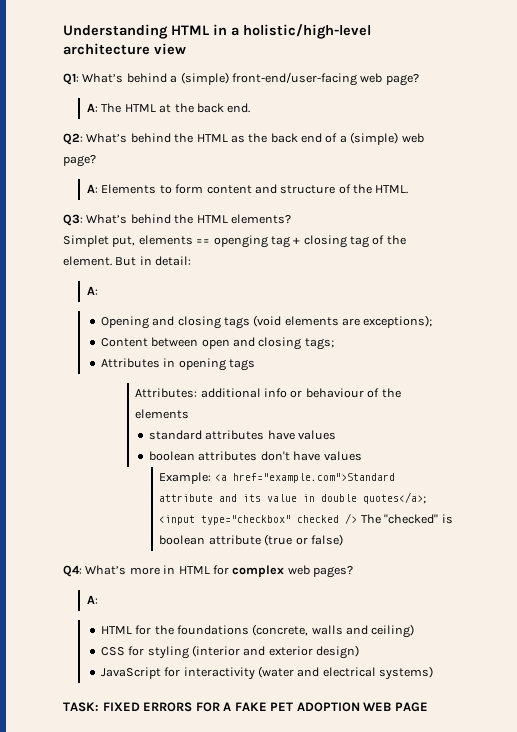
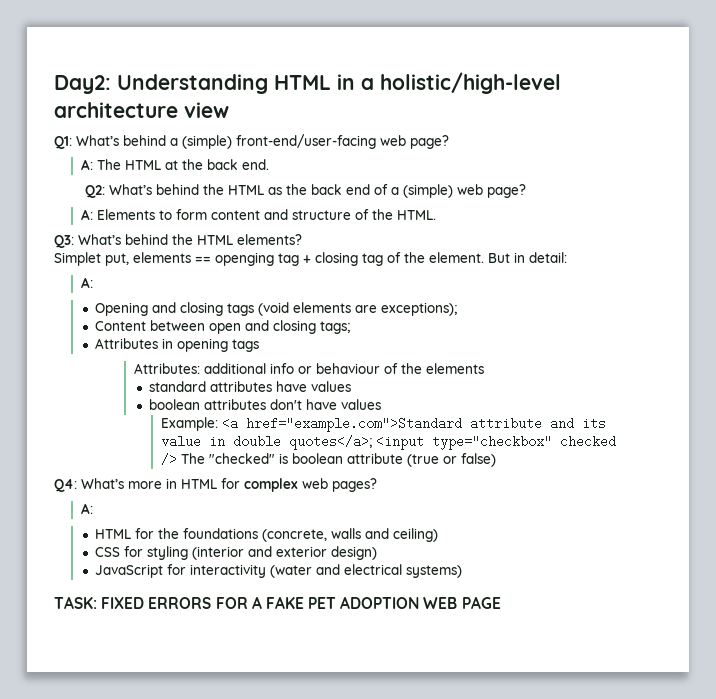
(63, 31) none -> [54,75,111,94] Day2:

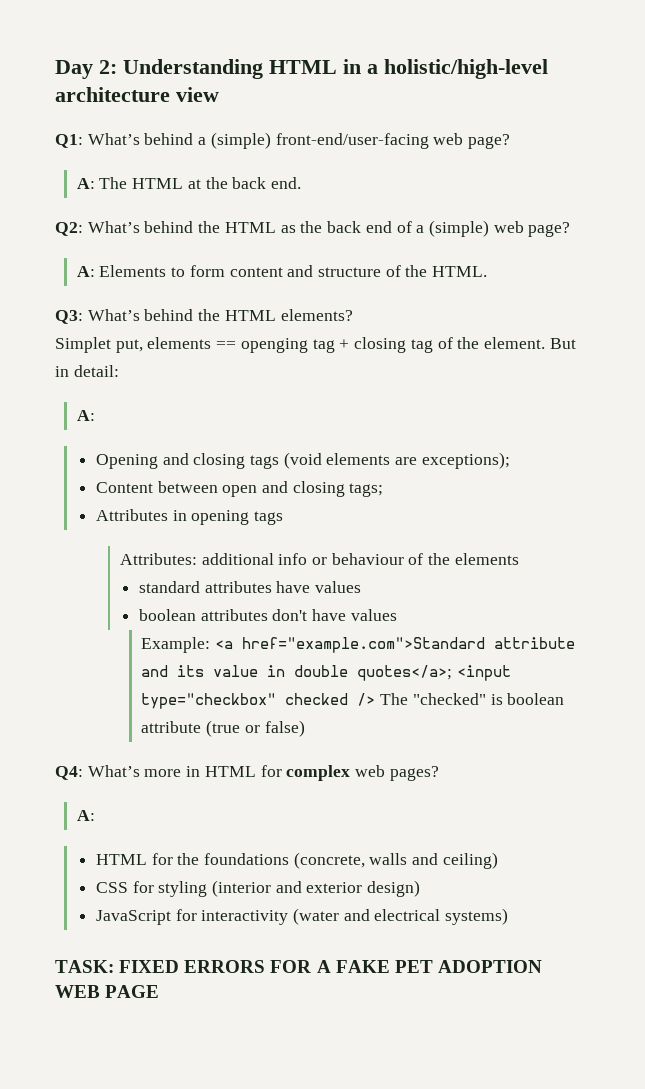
[54,75,111,94] Day2: -> [55,60,117,79] Day 2:

